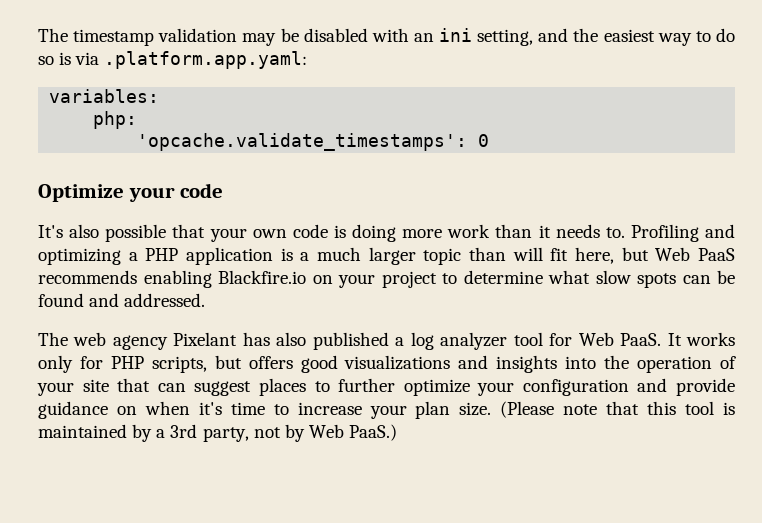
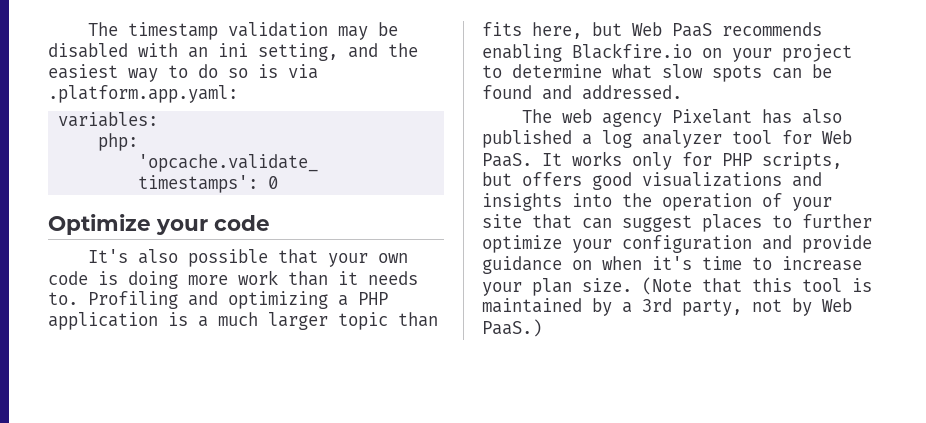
[512,247,569,261] will fit -> [482,22,522,36] fits
[500,401,598,418] (Please note -> [642,277,692,295] (Note

